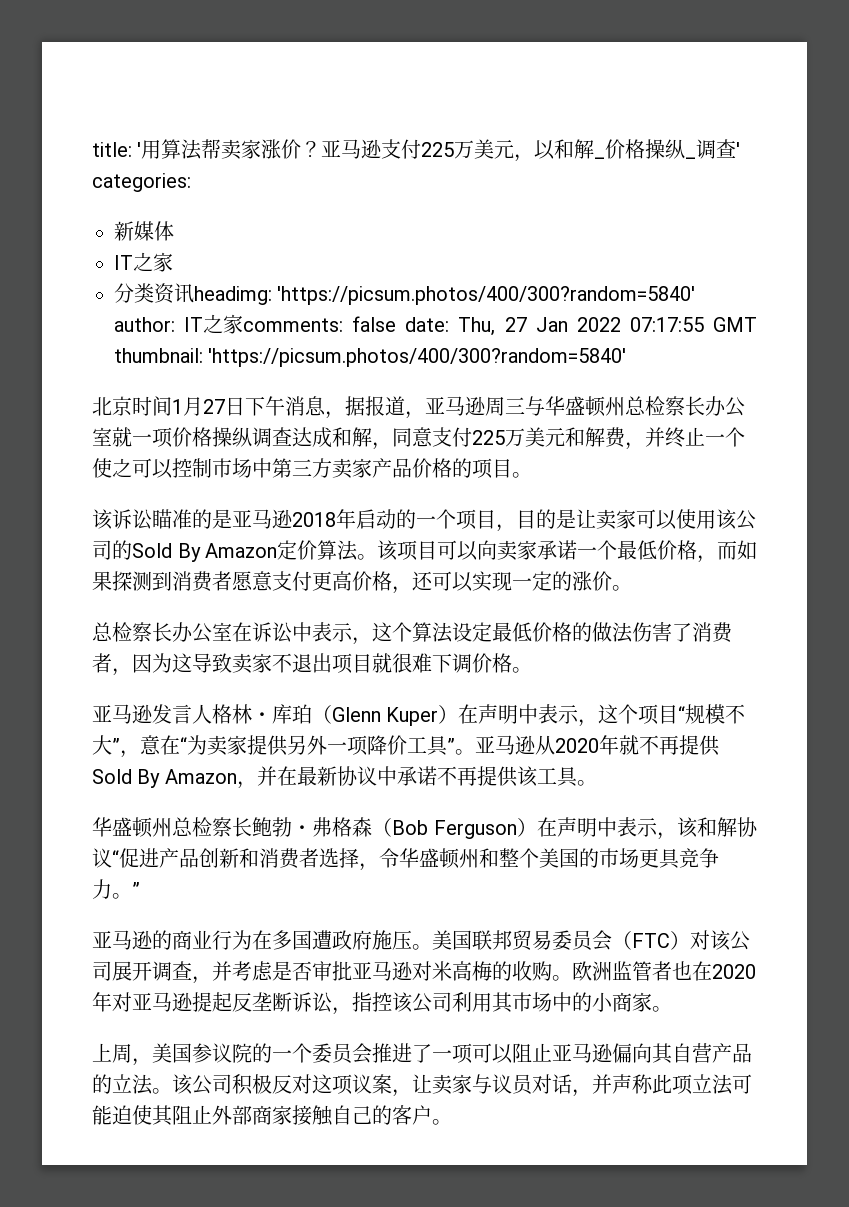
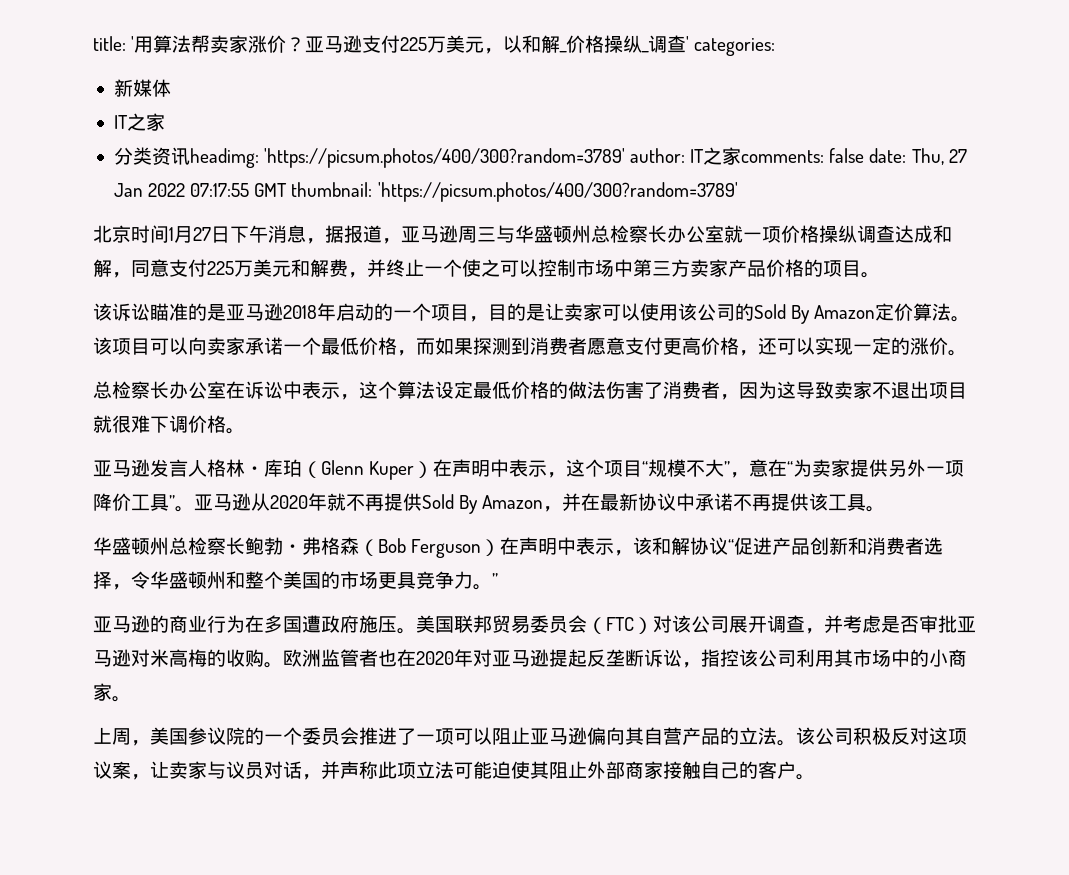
[277,286,696,305] 'https://picsum.photos/400/300?random=5840' -> [264,148,626,168] 'https://picsum.photos/400/300?random=3789'
[208,348,627,367] 'https://picsum.photos/400/300?random=5840' -> [377,182,739,202] 'https://picsum.photos/400/300?random=3789'

